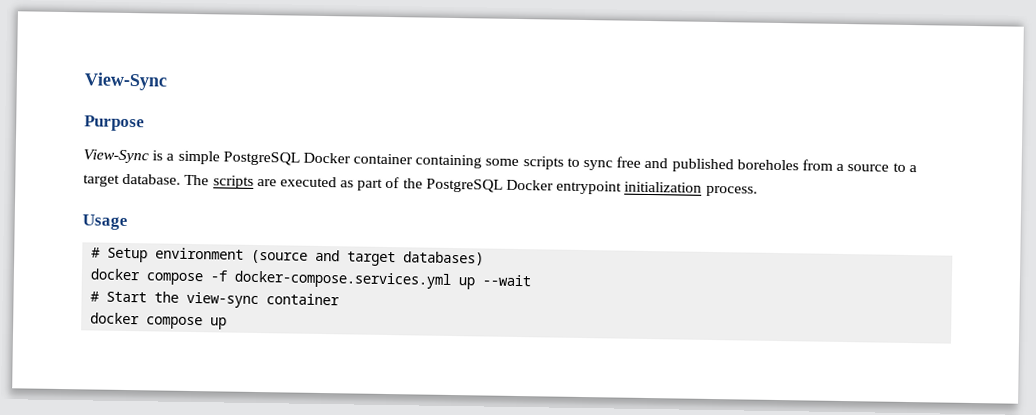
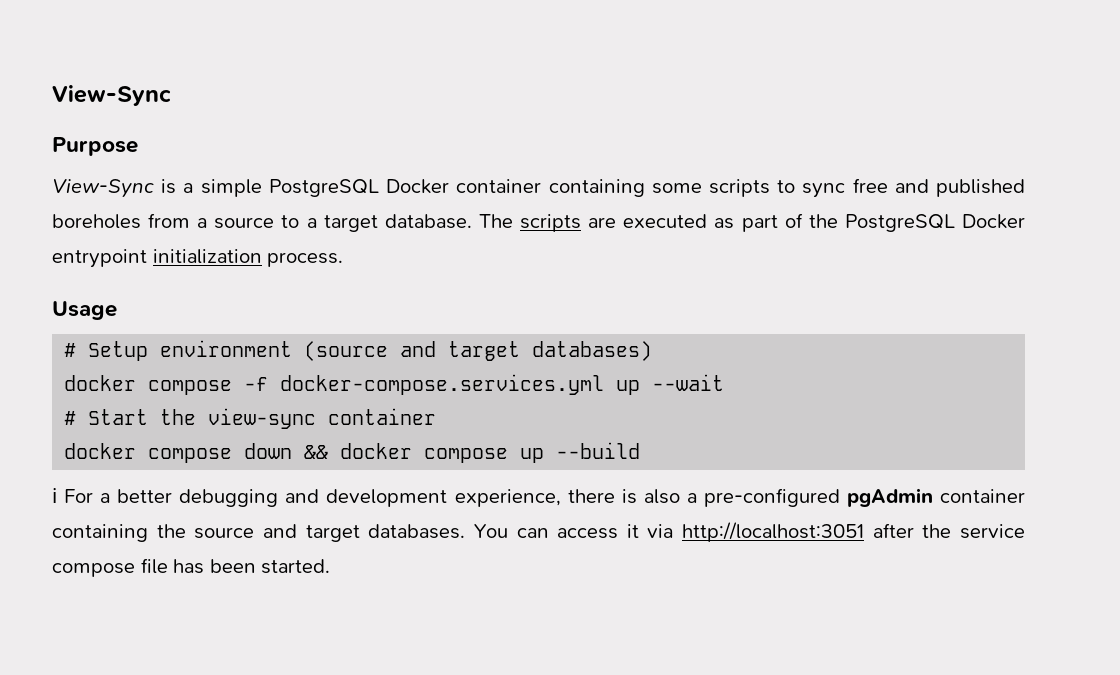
[210,317,228,330] up -> [244,442,641,463] [52,488,1025,507] [52,522,1025,542] [52,558,331,577] down && docker compose up --build // ℹ For a better debugging and development experience, there is also a pre-configured pgAdmin container containing the source and target databases. You can access it via http://localhost:3051 after the service compose file has been started.

